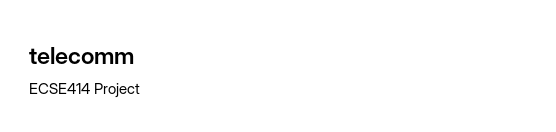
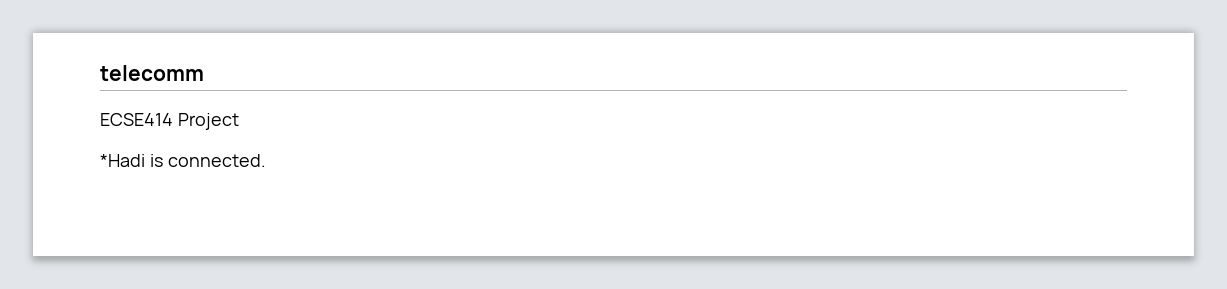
(141, 90) none -> [100,154,266,167] // *Hadi is connected.

